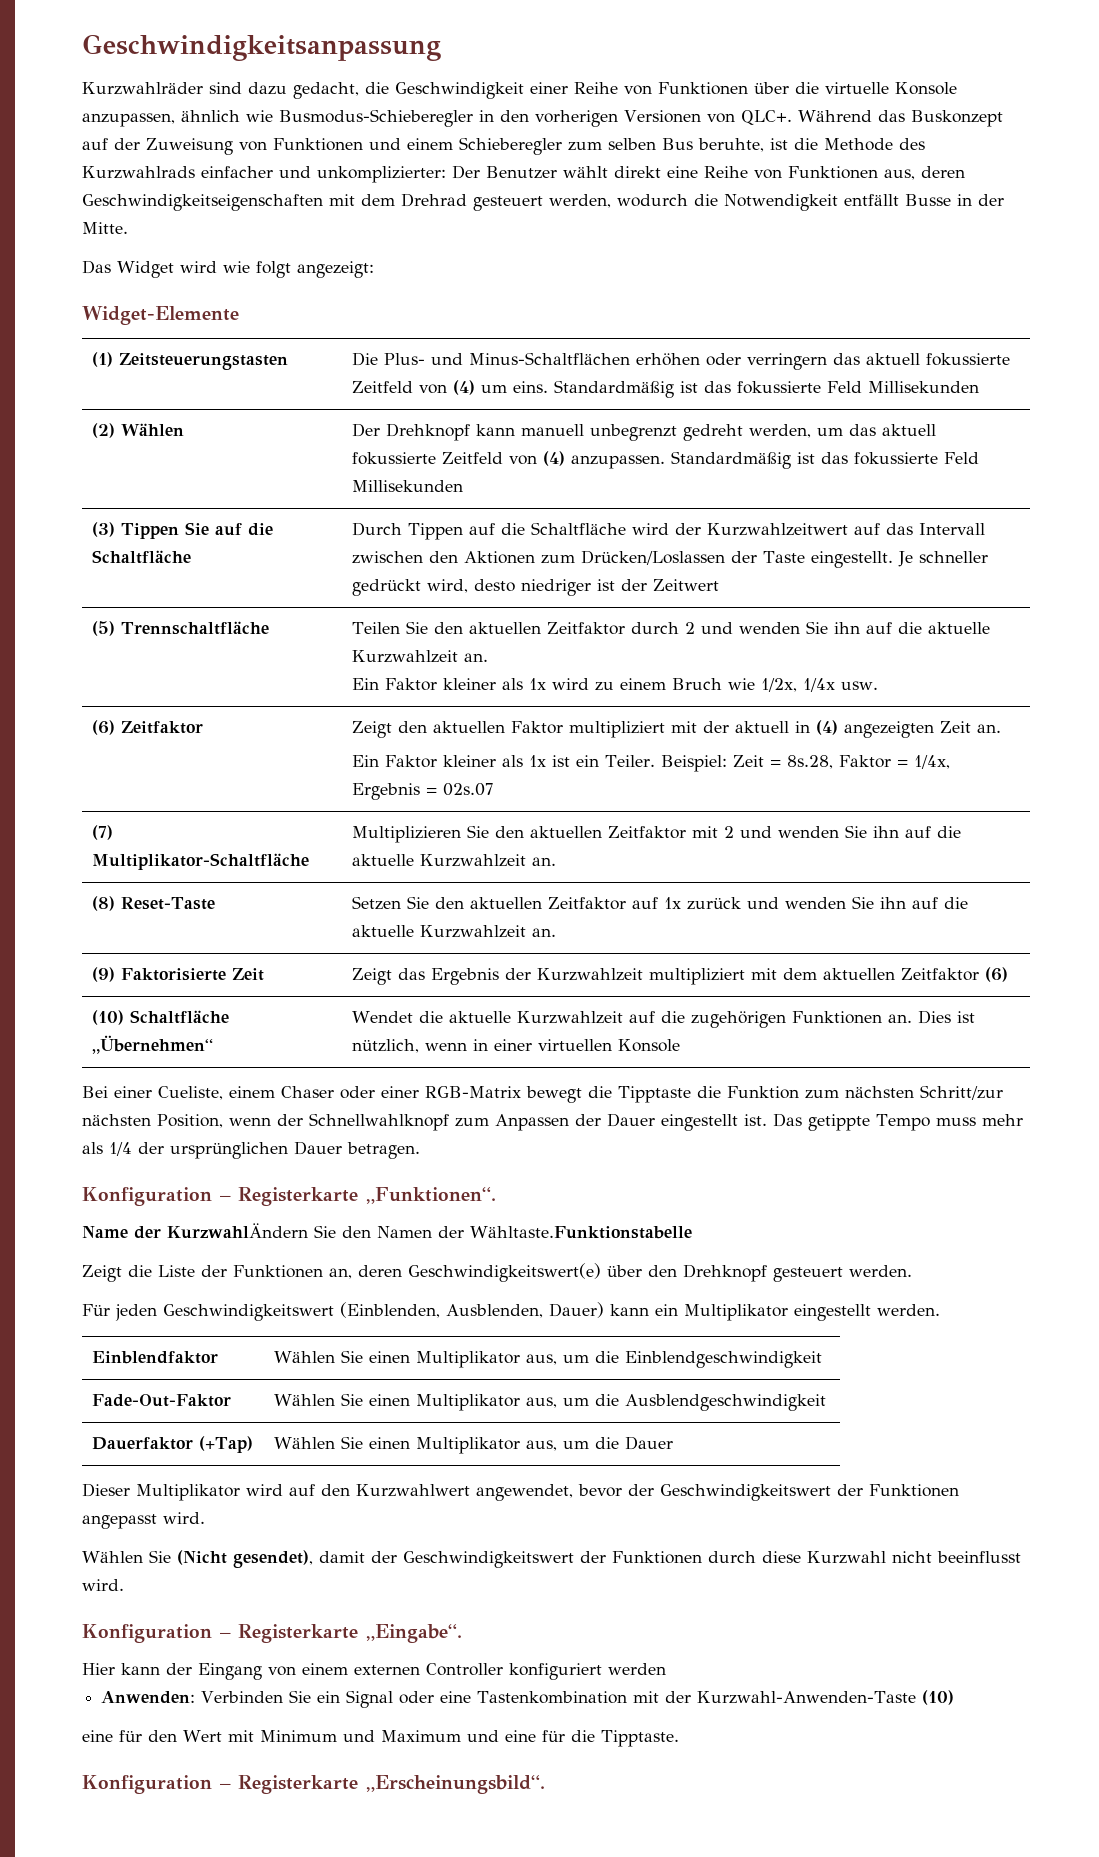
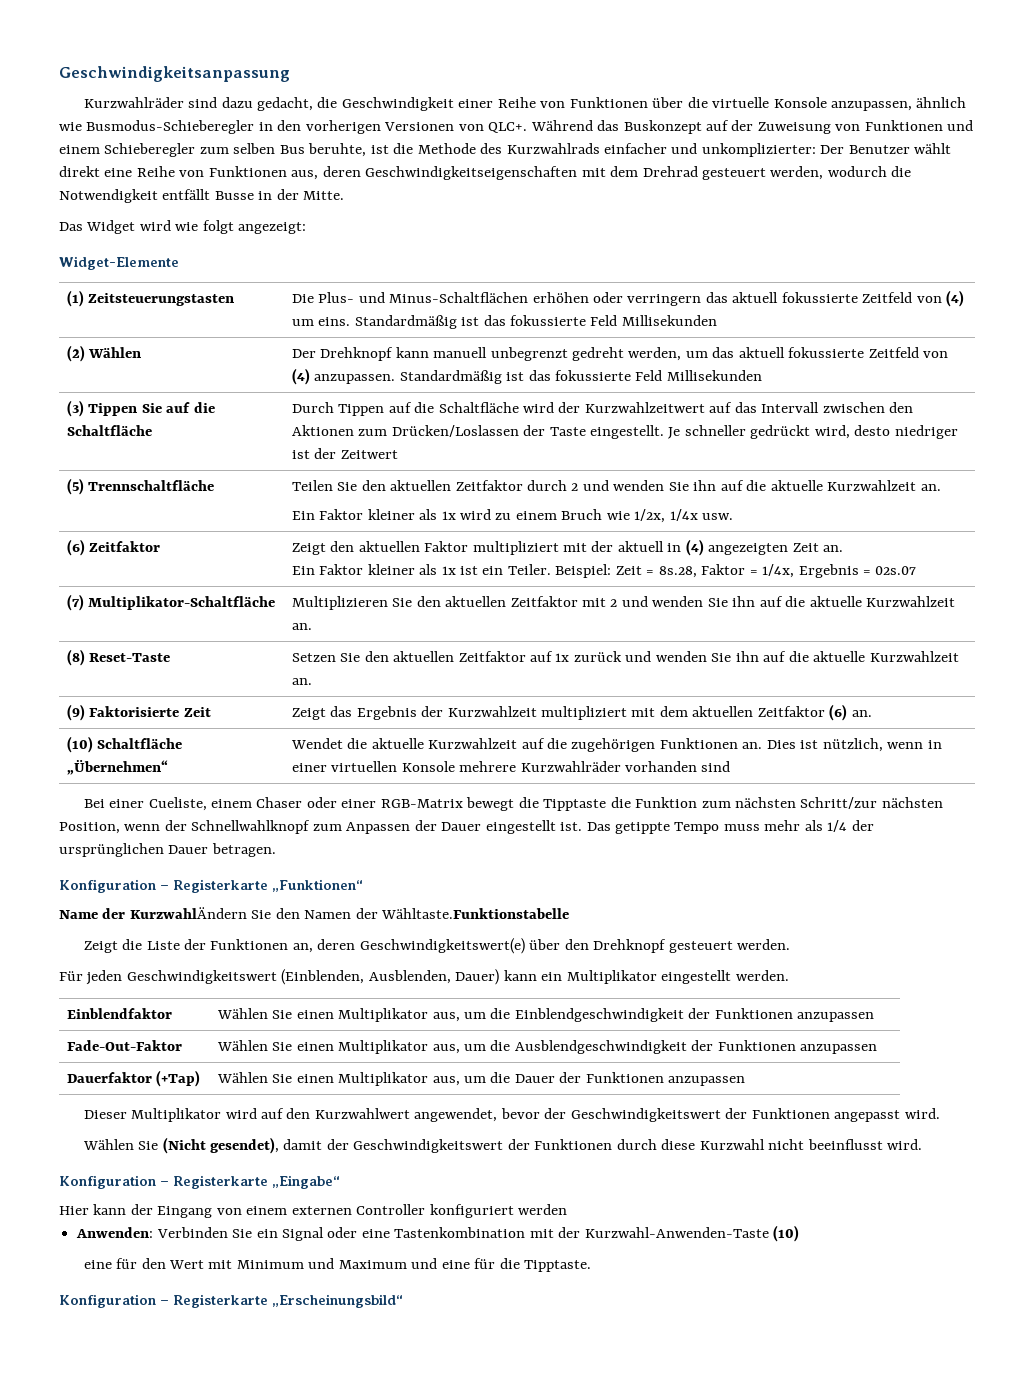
(1009, 974) none -> [851,710,872,717] an.
(681, 1045) none -> [459,761,731,772] mehrere Kurzwahlräder vorhanden sind
[366,1187,496,1204] „Funktionen“. -> [272,879,363,892] „Funktionen“
(823, 1359) none -> [688,1008,875,1022] der Funktionen anzupassen
(827, 1402) none -> [691,1040,878,1054] der Funktionen anzupassen
(674, 1443) none -> [559,1072,746,1086] der Funktionen anzupassen
[366,1624,462,1643] „Eingabe“. -> [272,1175,340,1189] „Eingabe“
[366,1775,545,1794] „Erscheinungsbild“. -> [272,1294,403,1308] „Erscheinungsbild“

